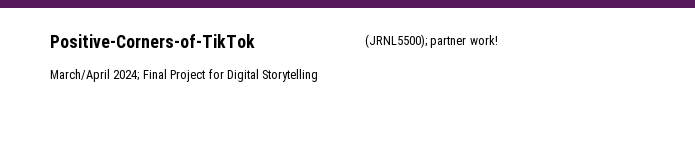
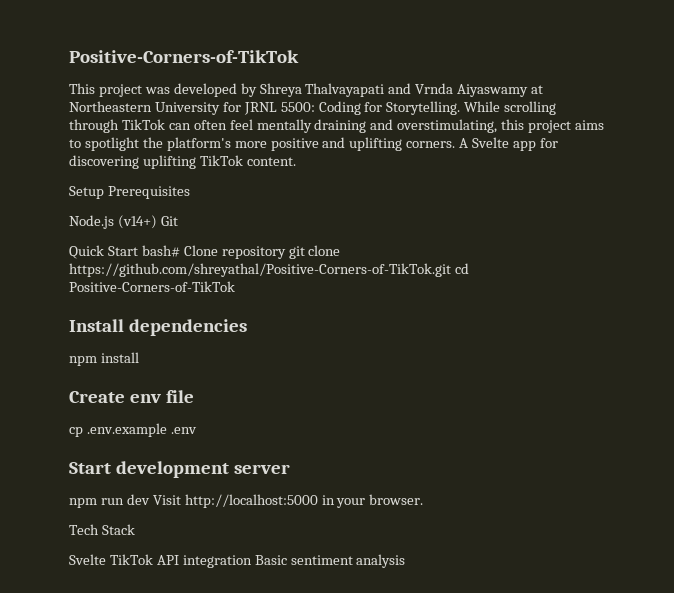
[50,34,255,48] [50,69,319,82] [365,34,498,48] Positive-Corners-of-TikTok // March/April 2024; Final Project for Digital Storytelling (JRNL5500); partner work! -> [69,50,299,63] [69,83,544,97] [69,101,557,115] [69,119,605,133] [69,137,558,151] [69,155,296,169] [69,186,190,199] [69,215,178,229] [69,245,341,259] [69,263,469,277] [69,281,235,292] [69,319,247,336] [69,352,139,366] [69,390,194,403] [69,423,197,437] [69,461,290,478] [69,494,424,508] [69,524,135,535] [69,554,406,568] Positive-Corners-of-TikTok // This project was developed by Shreya Thalvayapati and Vrnda Aiyaswamy at Northeastern University for JRNL 5500: Coding for Storytelling. While scrolling through TikTok can often feel mentally draining and overstimulating, this project aims to spotlight the platform's more positive and uplifting corners. A Svelte app for discovering uplifting TikTok content. // Setup Prerequisites // Node.js (v14+) Git // Quick Start bash# Clone repository git clone https://github.com/shreyathal/Positive-Corners-of-TikTok.git cd Positive-Corners-of-TikTok // Install dependencies // npm install // Create env file // cp .env.example .env // Start development server // npm run dev Visit http://localhost:5000 in your browser. // Tech Stack // Svelte TikTok API integration Basic sentiment analysis

